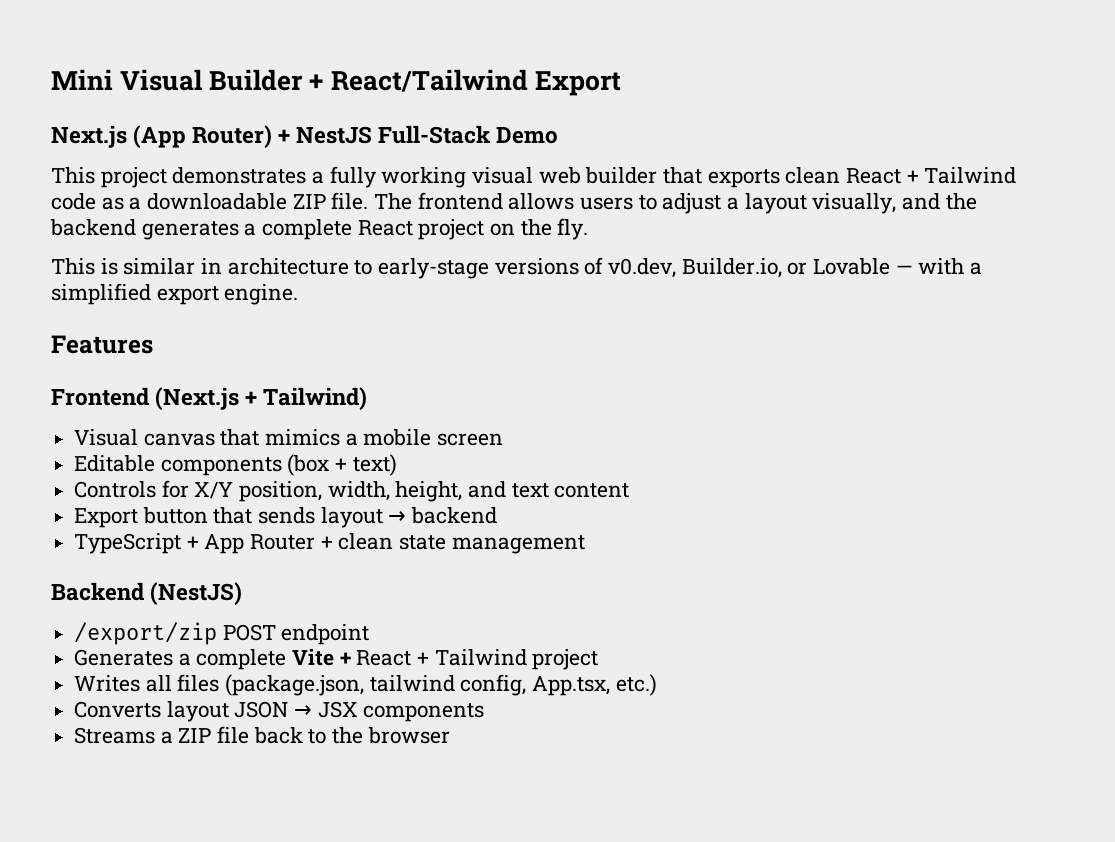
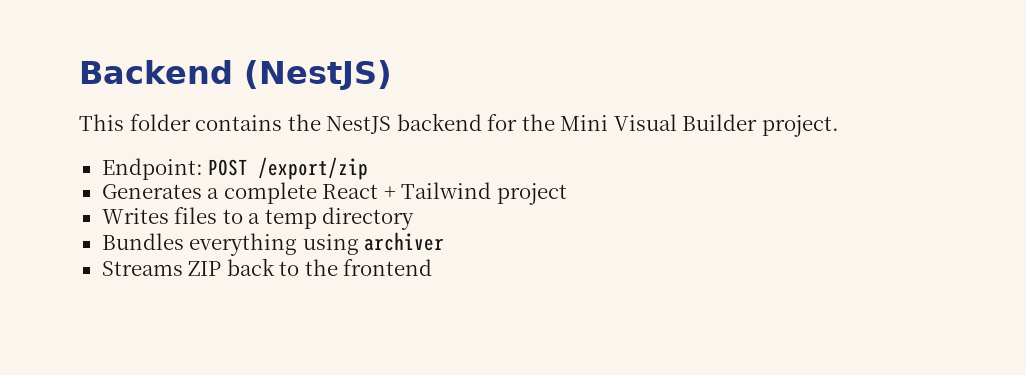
[51,69,621,96] [51,125,559,148] [51,166,1017,188] [51,192,977,214] [50,218,589,240] [51,257,983,279] [51,283,299,305] [51,335,153,354] [51,387,368,410] [74,429,504,446] [74,454,397,476] [74,480,630,502] [74,507,498,528] [74,533,585,554] [51,582,243,605] Mini Visual Builder + React/Tailwind Export // Next.js (App Router) + NestJS Full-Stack Demo // This project demonstrates a fully working visual web builder that exports clean React + Tailwind code as a downloadable ZIP file. The frontend allows users to adjust a layout visually, and the backend generates a complete React project on the fly. // This is similar in architecture to early-stage versions of v0.dev, Builder.io, or Lovable — with a simplified export engine. // Features // Frontend (Next.js + Tailwind) // Visual canvas that mimics a mobile screen // Editable components (box + text) // Controls for X/Y position, width, height, and text content // Export button that sends layout → backend // TypeScript + App Router + clean state management // Backend (NestJS) // -> [79,60,392,90] [79,113,839,137] [101,158,249,180] Backend (NestJS) // This folder contains the NestJS backend for the Mini Visual Builder project. // Endpoint: POST
[222,624,370,645] POST endpoint -> (369, 168) none
[292,649,351,666] Vite + -> (317, 193) none
[145,674,657,696] [74,701,485,722] [74,726,250,744] all files (package.json, tailwind config, App.tsx, etc.) // Converts layout JSON → JSX components // Streams a ZIP file -> [174,207,415,230] [101,232,445,256] [101,261,222,276] files to a temp directory // Bundles everything using archiver // Streams ZIP
[367,727,450,744] browser -> [343,259,433,276] frontend

